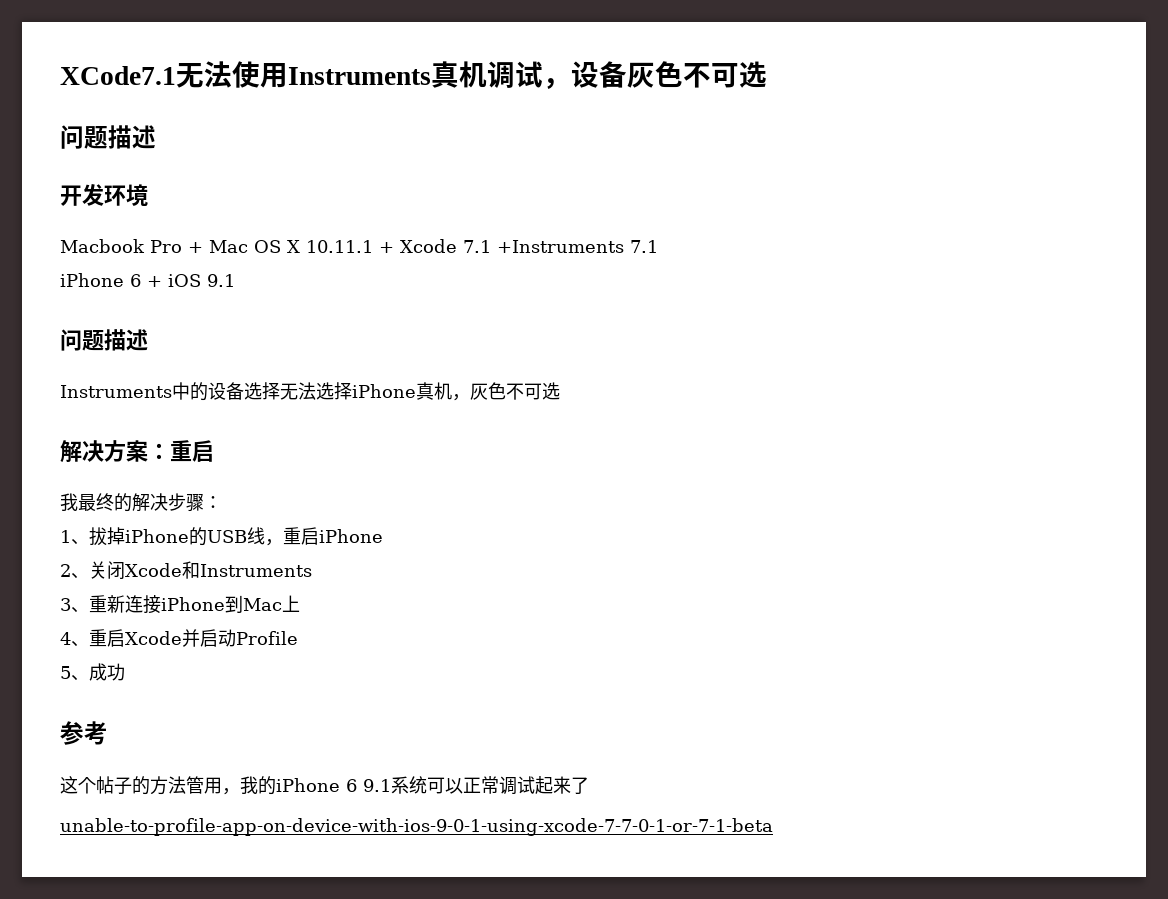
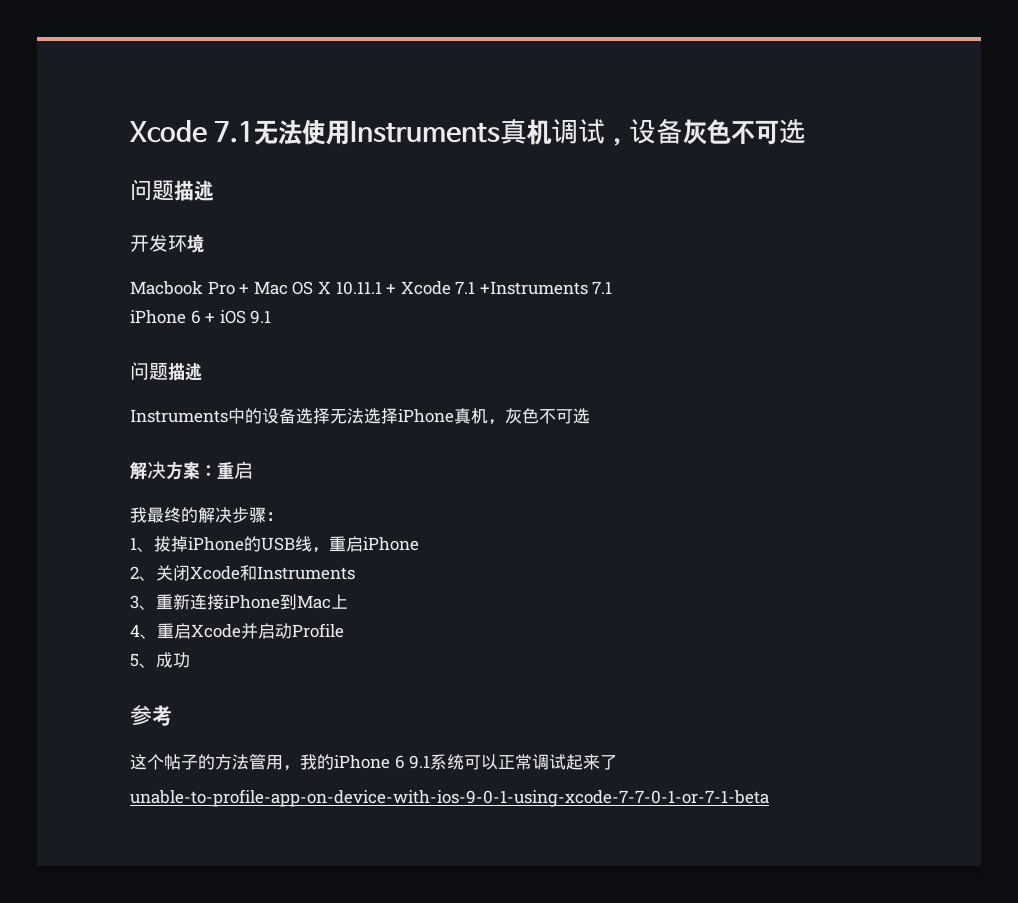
[60,66,176,85] XCode7.1 -> [129,120,255,143] Xcode 7.1

